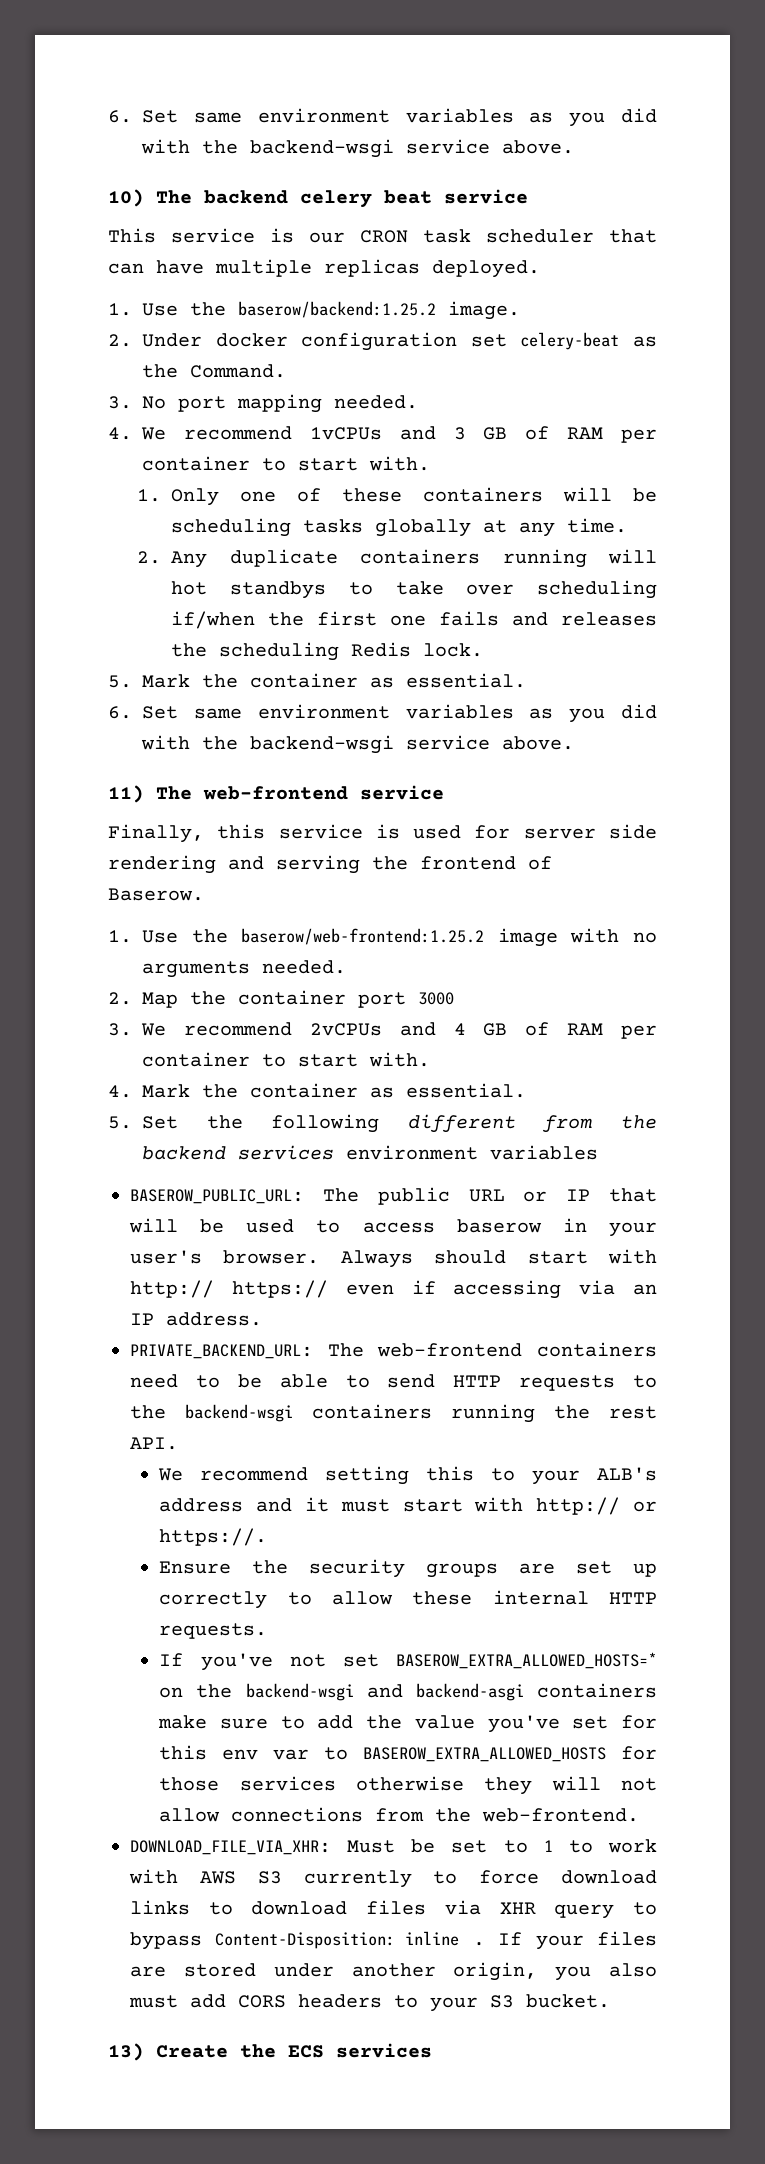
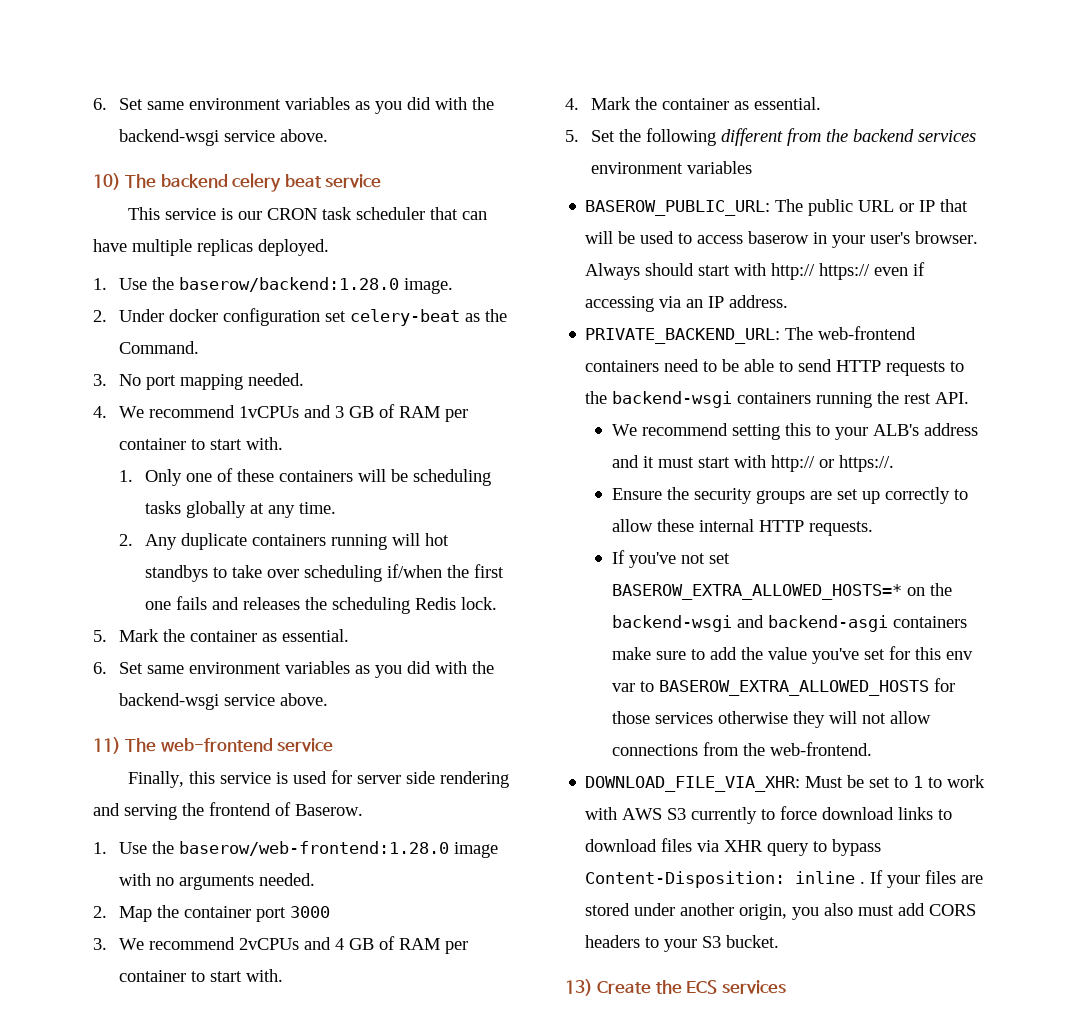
[238,301,436,318] baserow/backend:1.25.2 -> [179,277,400,292] baserow/backend:1.28.0
[241,928,485,945] baserow/web-frontend:1.25.2 -> [179,841,450,856] baserow/web-frontend:1.28.0

